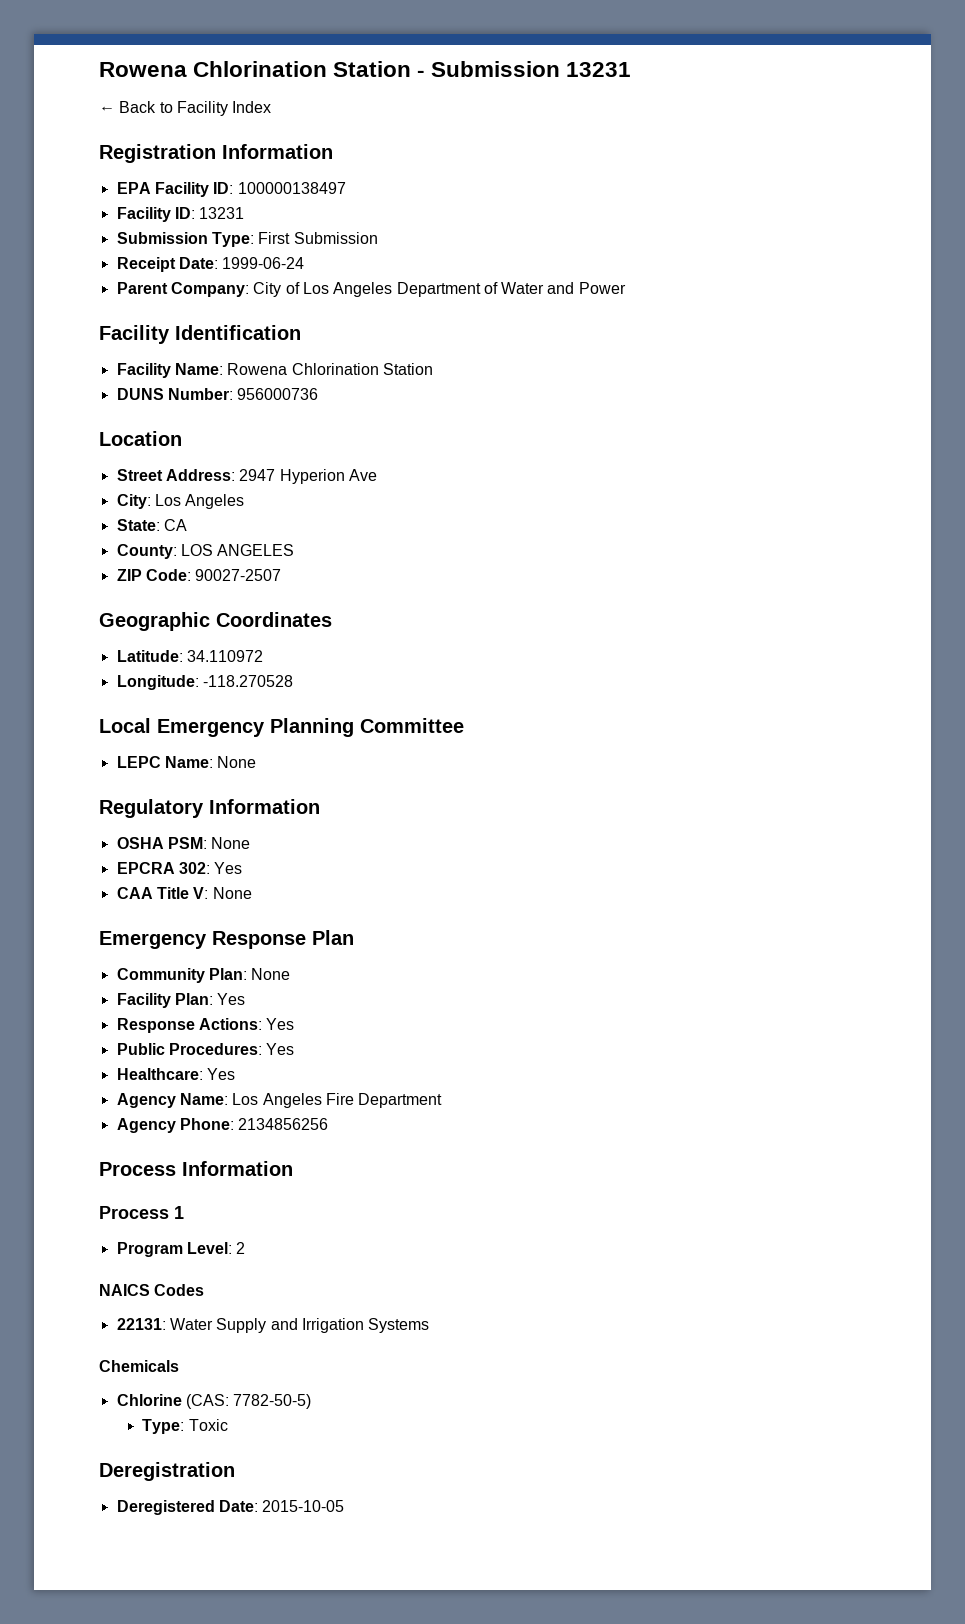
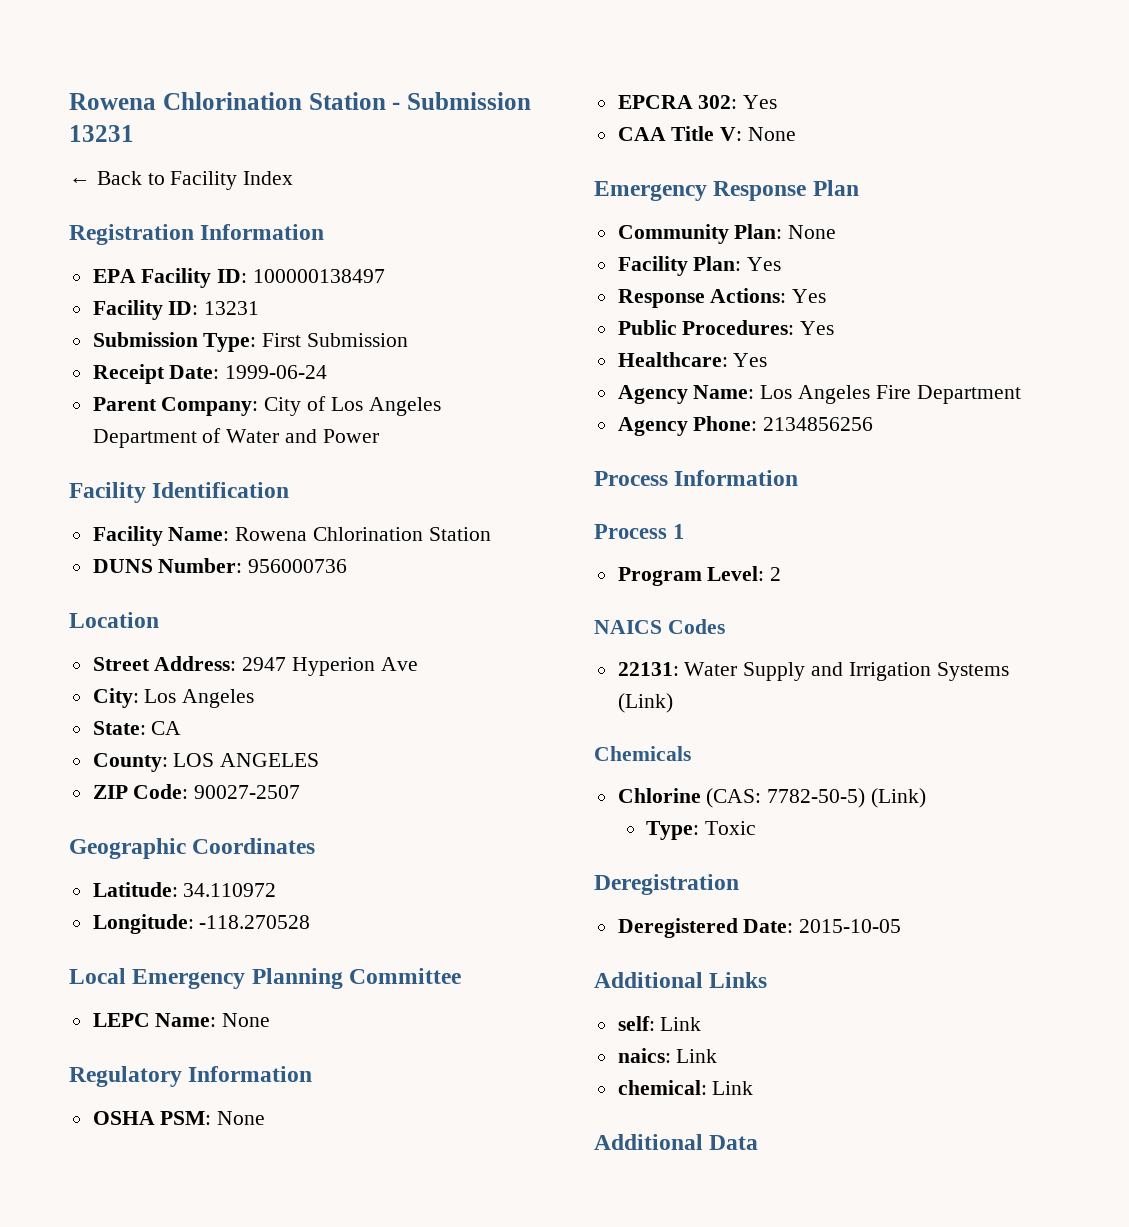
(430, 1325) none -> [617,693,673,713] (Link)
(312, 1401) none -> [871,788,927,808] (Link)
(345, 1506) none -> [594,972,768,988] [617,1016,702,1031] [617,1048,718,1063] [617,1080,754,1095] [594,1134,759,1150] // Additional Links // self: Link // naics: Link // chemical: Link // Additional Data

